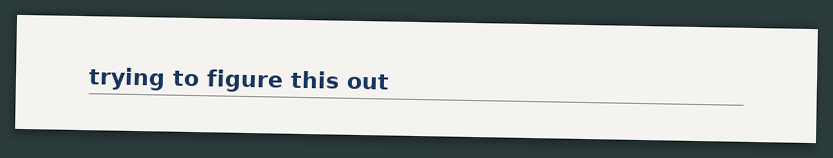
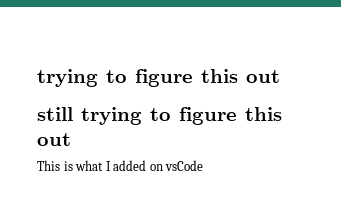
[88,67,390,93] trying to figure this out -> [37,69,280,87] [37,107,282,125] [37,133,71,146] [37,160,204,171] trying to figure this out // still trying to figure this out // This is what I added on vsCode

